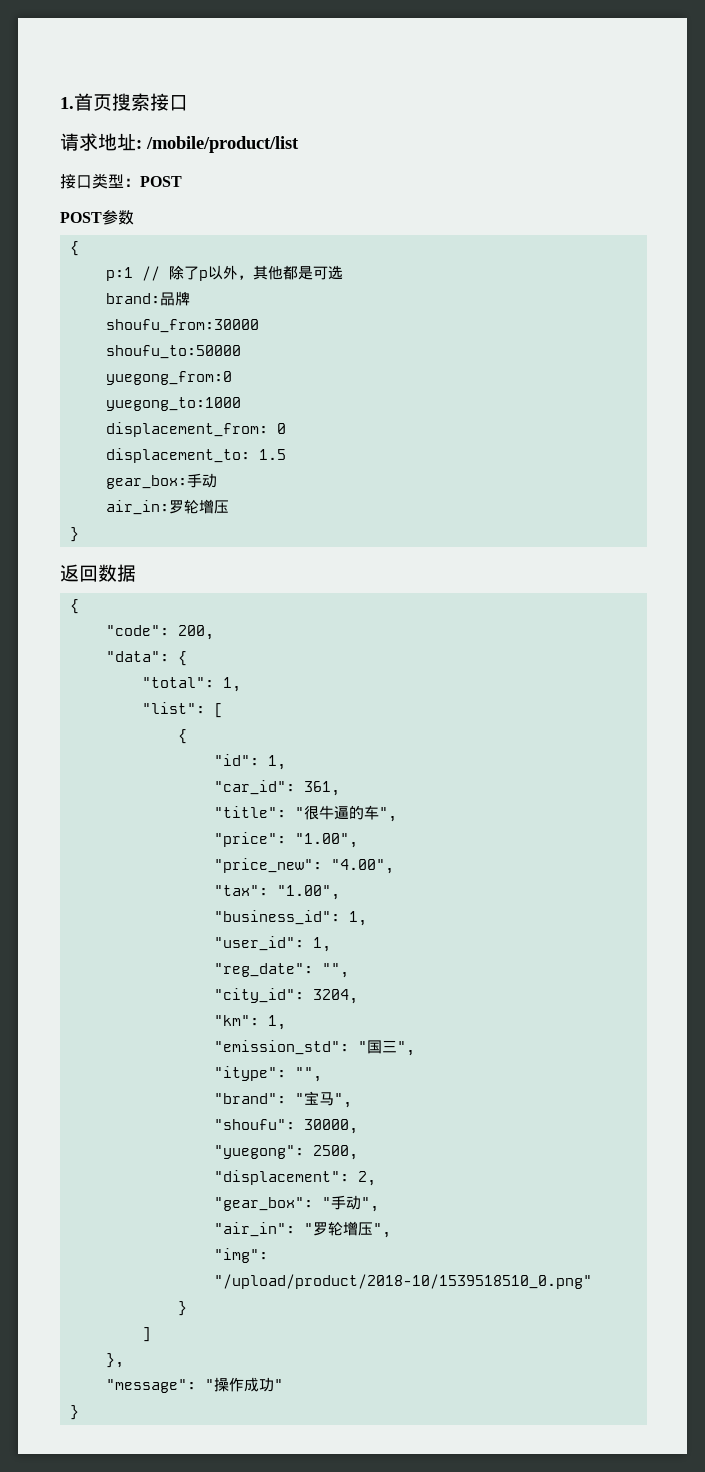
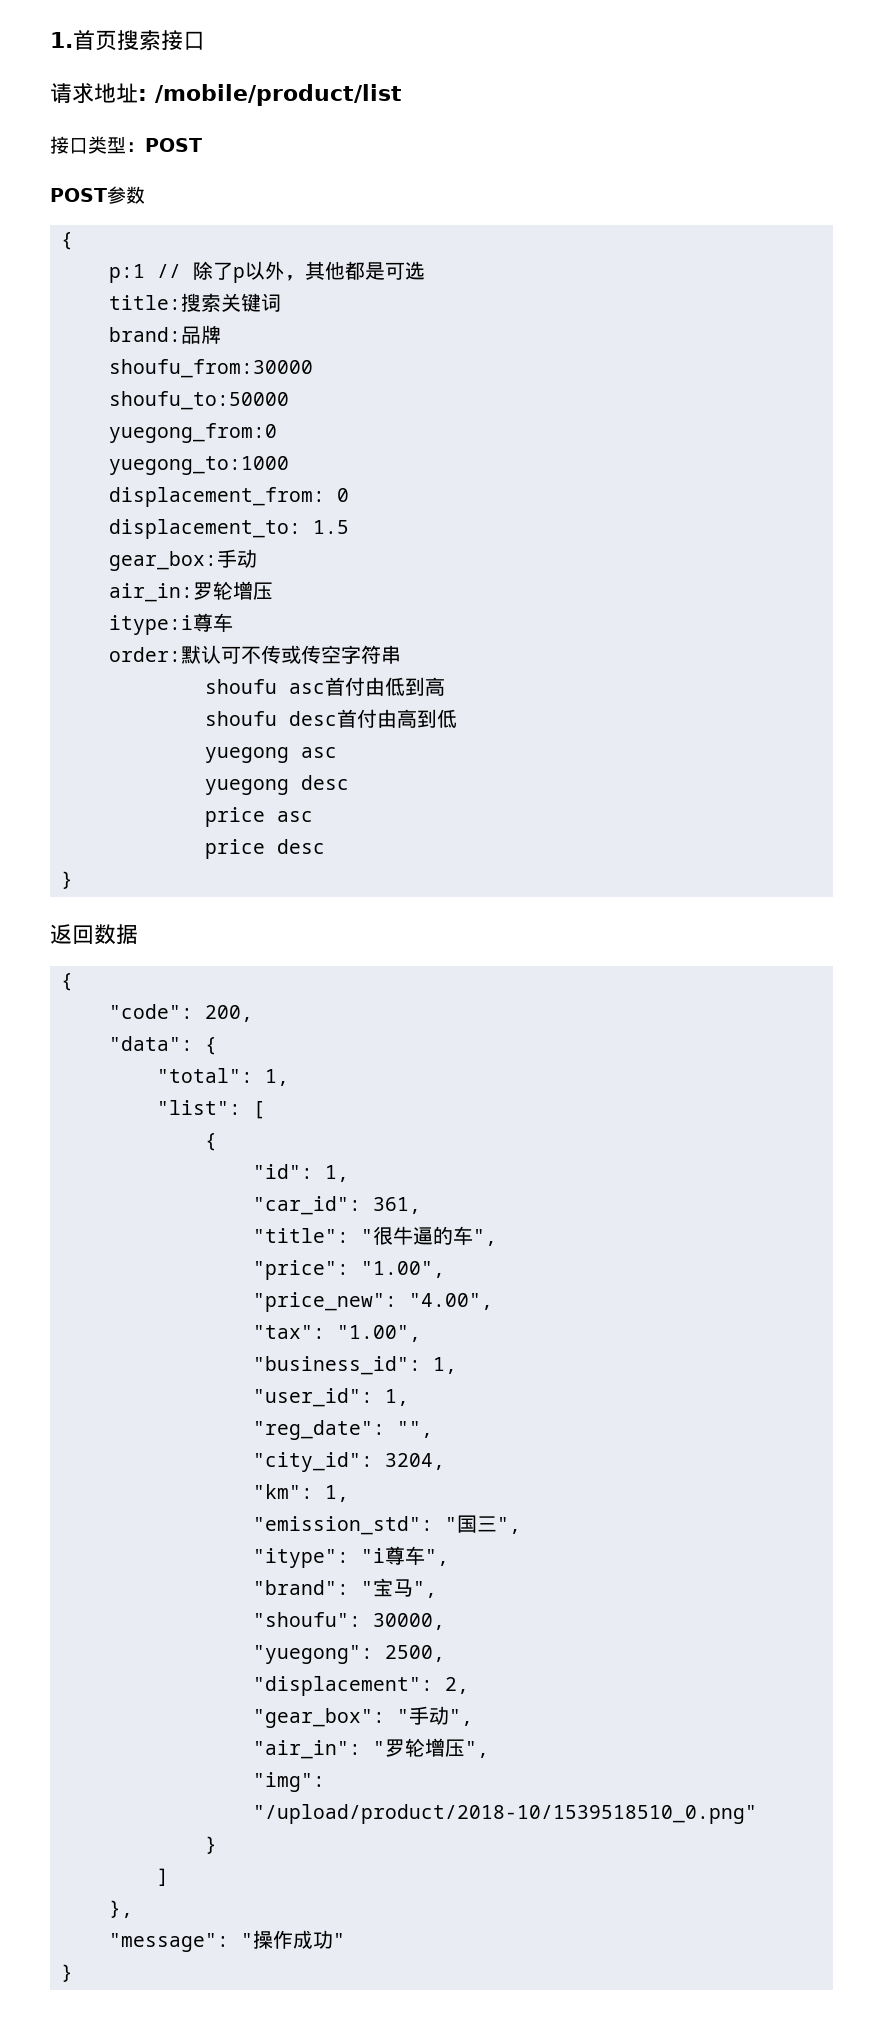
(343, 272) none -> [109,293,282,312] // title:搜索关键词
(229, 507) none -> [109,613,234,635] [109,645,402,664] [205,677,446,696] [205,709,458,728] [205,747,338,763] [205,775,350,795] [205,807,314,827] [205,839,326,859] // itype:i尊车 // order:默认可不传或传空字符串 // shoufu asc首付由低到高 // shoufu desc首付由高到低 // yuegong asc // yuegong desc // price asc // price desc
[294,1067,322,1082] "", -> [361,1546,450,1566] "i尊车",

